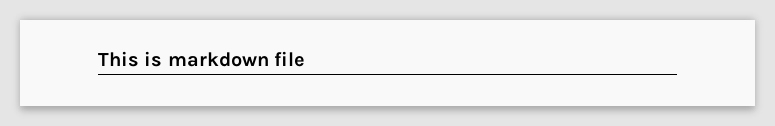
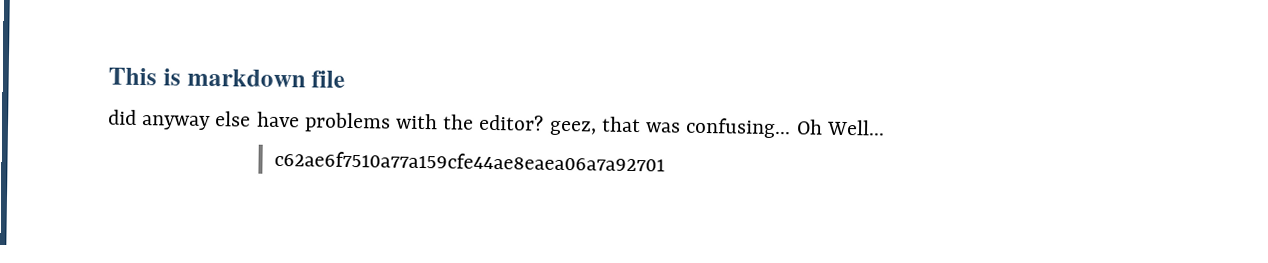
(306, 59) none -> [108,109,885,139] [274,150,666,172] // did anyway else have problems with the editor? geez, that was confusing... Oh Well... // c62ae6f7510a77a159cfe44ae8eaea06a7a92701

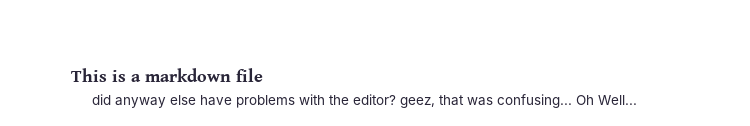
(181, 77) none -> [131,74,141,82] a
[274,150,666,172] // c62ae6f7510a77a159cfe44ae8eaea06a7a92701 -> (638, 100) none

